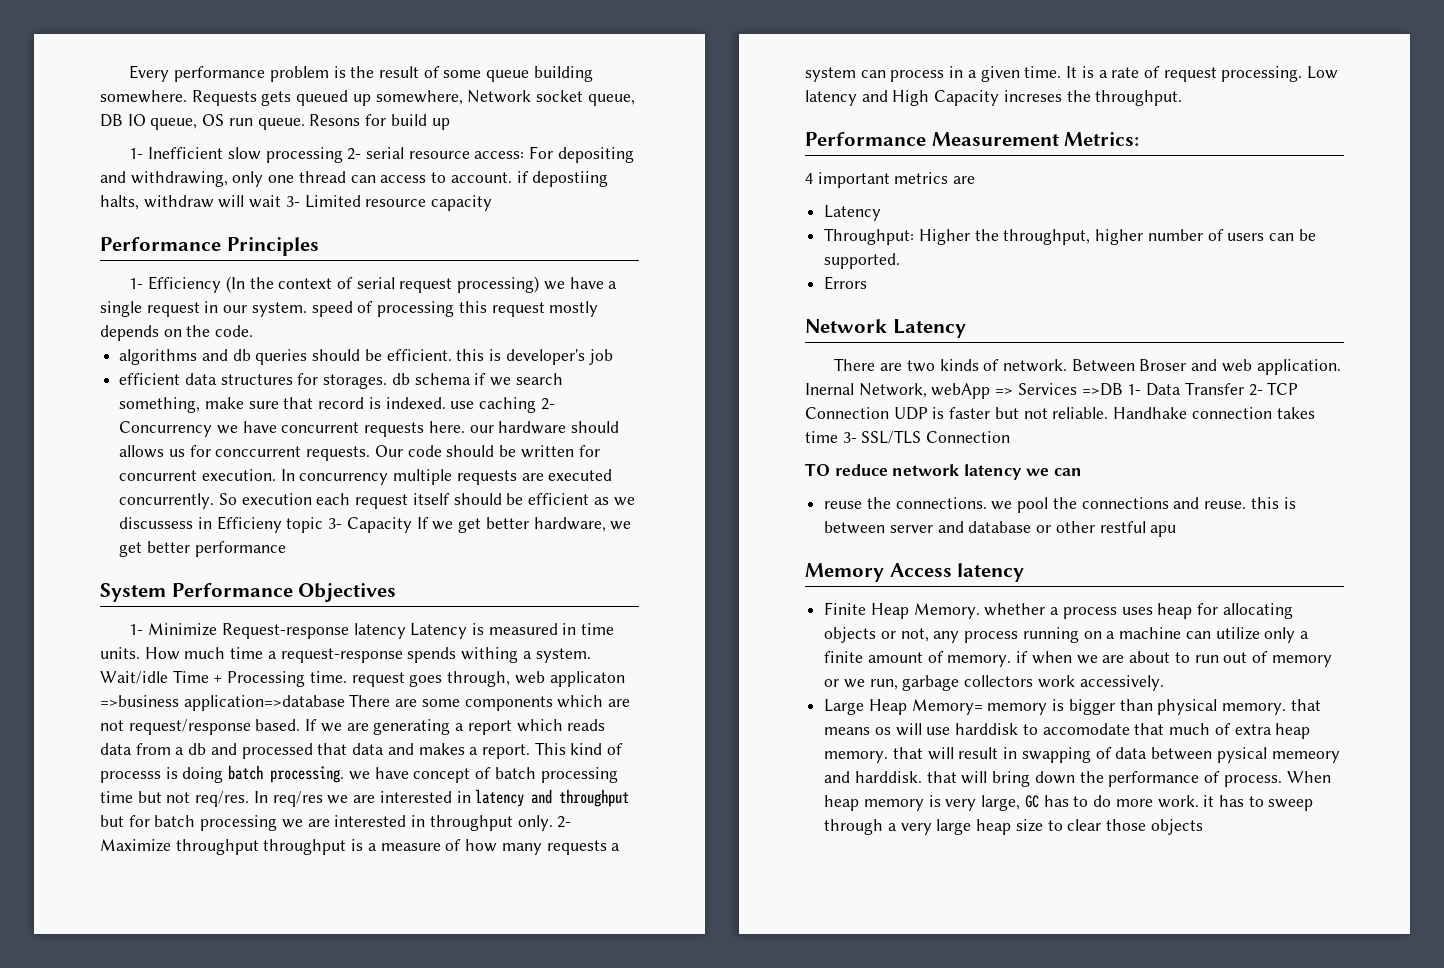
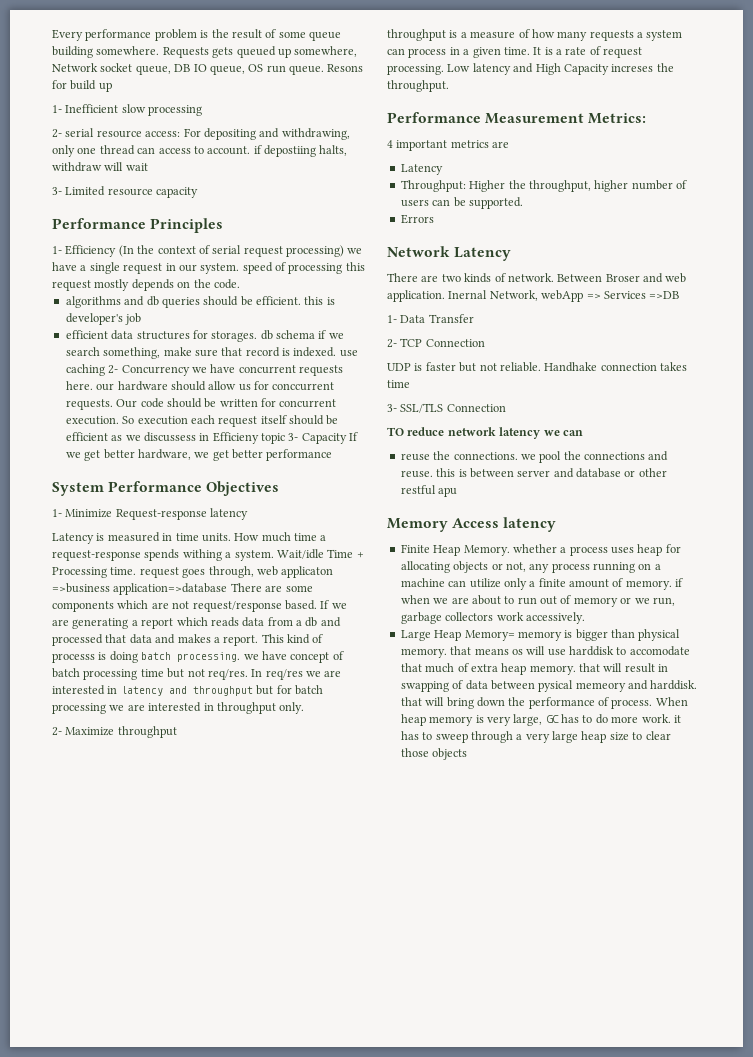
(343, 155) none -> (203, 110) //
(282, 201) none -> (148, 167) //
[119,445,165,458] allows -> [208,381,237,390] allow
[280,469,613,485] [119,493,215,509] In concurrency multiple requests are executed concurrently. -> (119, 420) none
(406, 631) none -> (249, 514) //
(553, 823) none -> (305, 708) //
(259, 847) none -> (177, 732) //
(1123, 389) none -> (680, 295) //
(1244, 388) none -> (474, 318) //
(889, 413) none -> (485, 343) //
(838, 437) none -> (410, 384) //

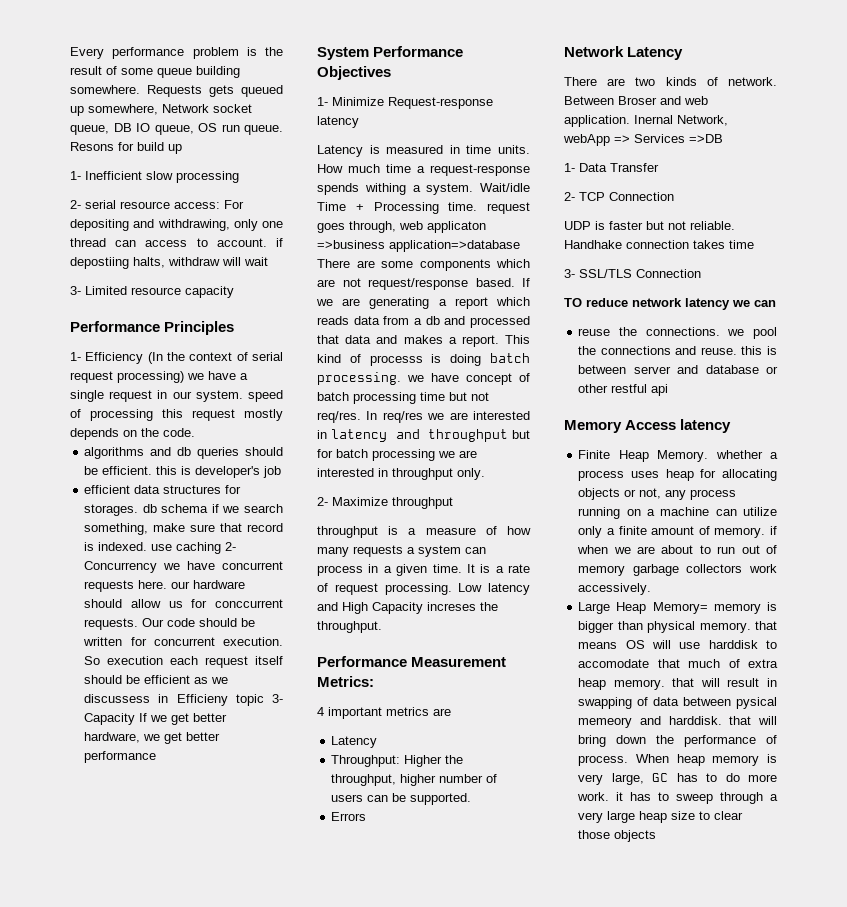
[438,487,458,497] apu -> [651,384,669,396] api
[620,597,675,606] or we run, -> (626, 570) none
[511,649,523,655] os -> [625,640,645,649] OS

